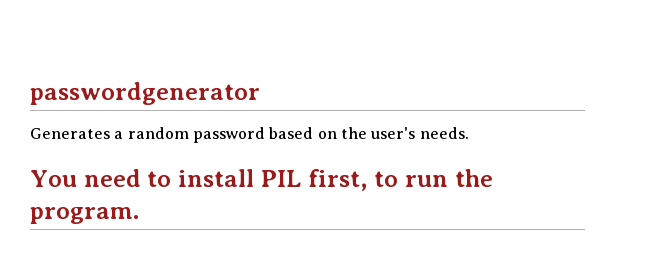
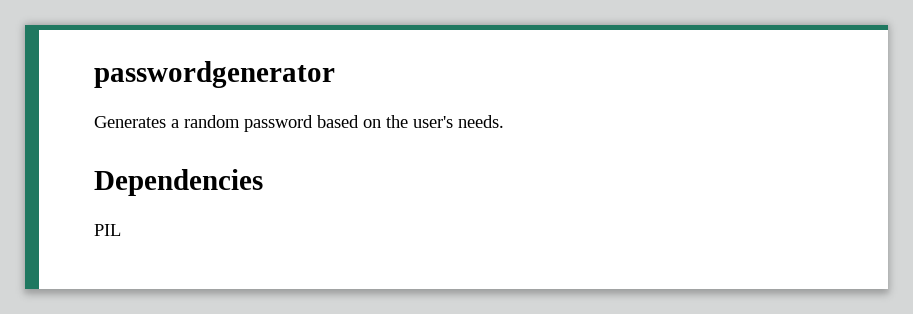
[30,169,493,191] [30,207,139,224] You need to install PIL first, to run the program. -> [94,169,263,196] [94,224,121,236] Dependencies // PIL

